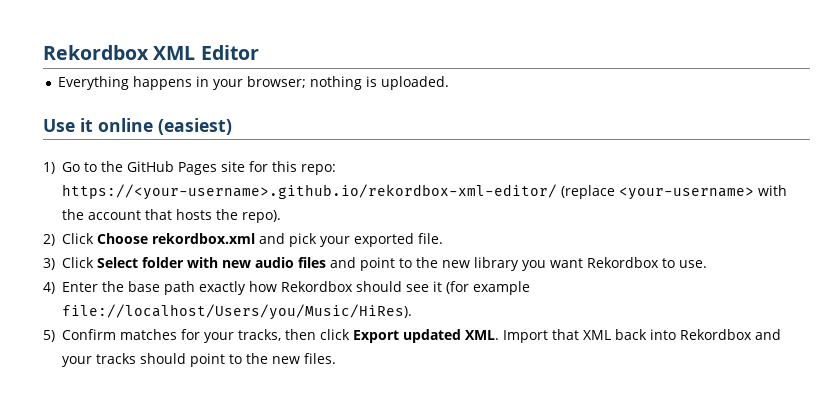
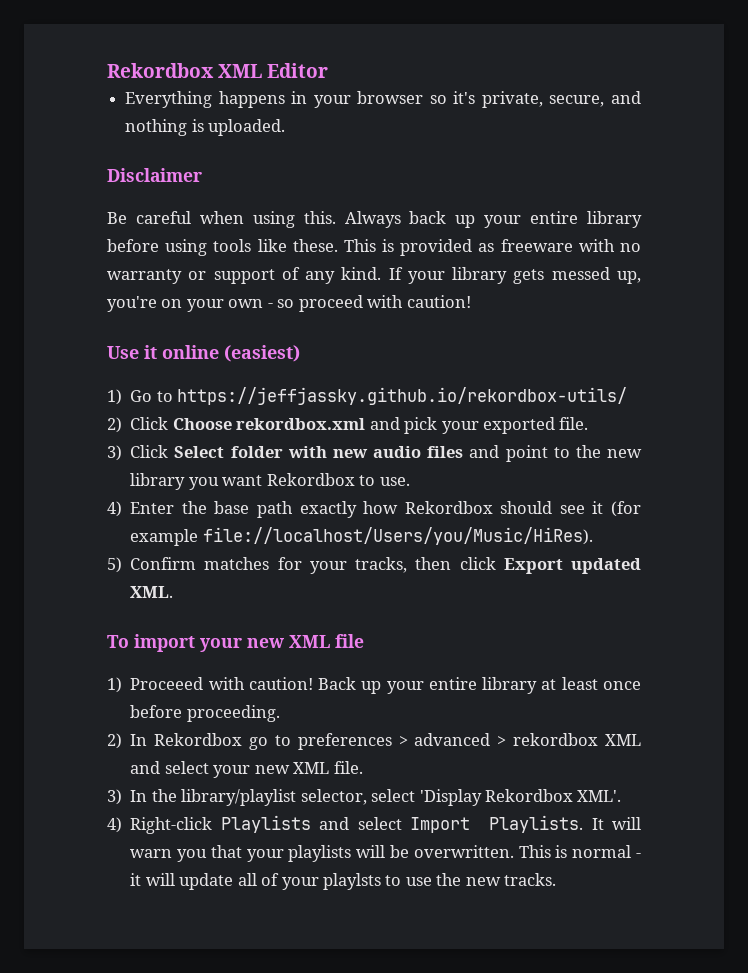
[247,76,450,90] browser; nothing is uploaded. -> [357,91,641,108] [125,119,286,136] [107,168,202,182] [107,211,642,228] [107,239,641,256] [107,267,641,284] [107,295,471,312] browser so it's private, secure, and nothing is uploaded. // Disclaimer // Be careful when using this. Always back up your entire library before using tools like these. This is provided as freeware with no warranty or support of any kind. If your library gets messed up, you're on your own - so proceed with caution!
[101,161,337,175] [62,184,788,200] [62,209,282,223] the GitHub Pages site for this repo: https://<your-username>.github.io/rekordbox-xml-editor/ (replace <your-username> with the account that hosts the repo). -> [177,387,628,405] https://jeffjassky.github.io/rekordbox-utils/
[503,329,782,343] [62,353,337,367] Import that XML back into Rekordbox and your tracks should point to the new files. -> [107,634,364,652] [107,677,641,694] [130,705,280,722] [107,733,641,750] [130,761,363,778] [107,789,622,806] [107,815,642,834] [130,845,641,862] [130,873,557,890] // To import your new XML file // 1) Proceeed with caution! Back up your entire library at least once before proceeding. // 2) In Rekordbox go to preferences > advanced > rekordbox XML and select your new XML file. // 3) In the library/playlist selector, select 'Display Rekordbox XML'. // 4) Right-click Playlists and select Import Playlists. It will warn you that your playlists will be overwritten. This is normal - it will update all of your playlsts to use the new tracks.

